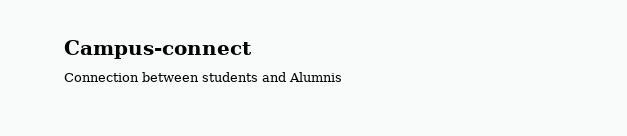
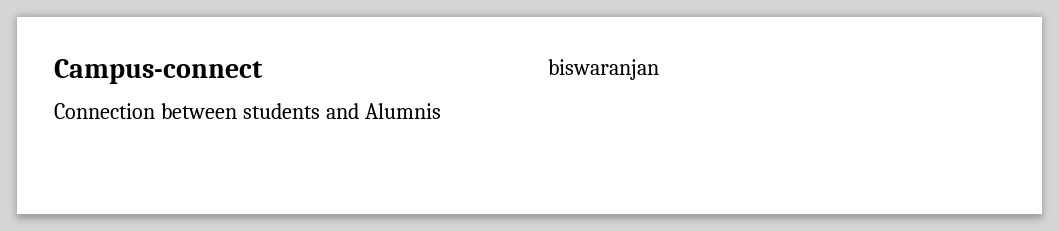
(342, 77) none -> [548,59,659,80] biswaranjan

